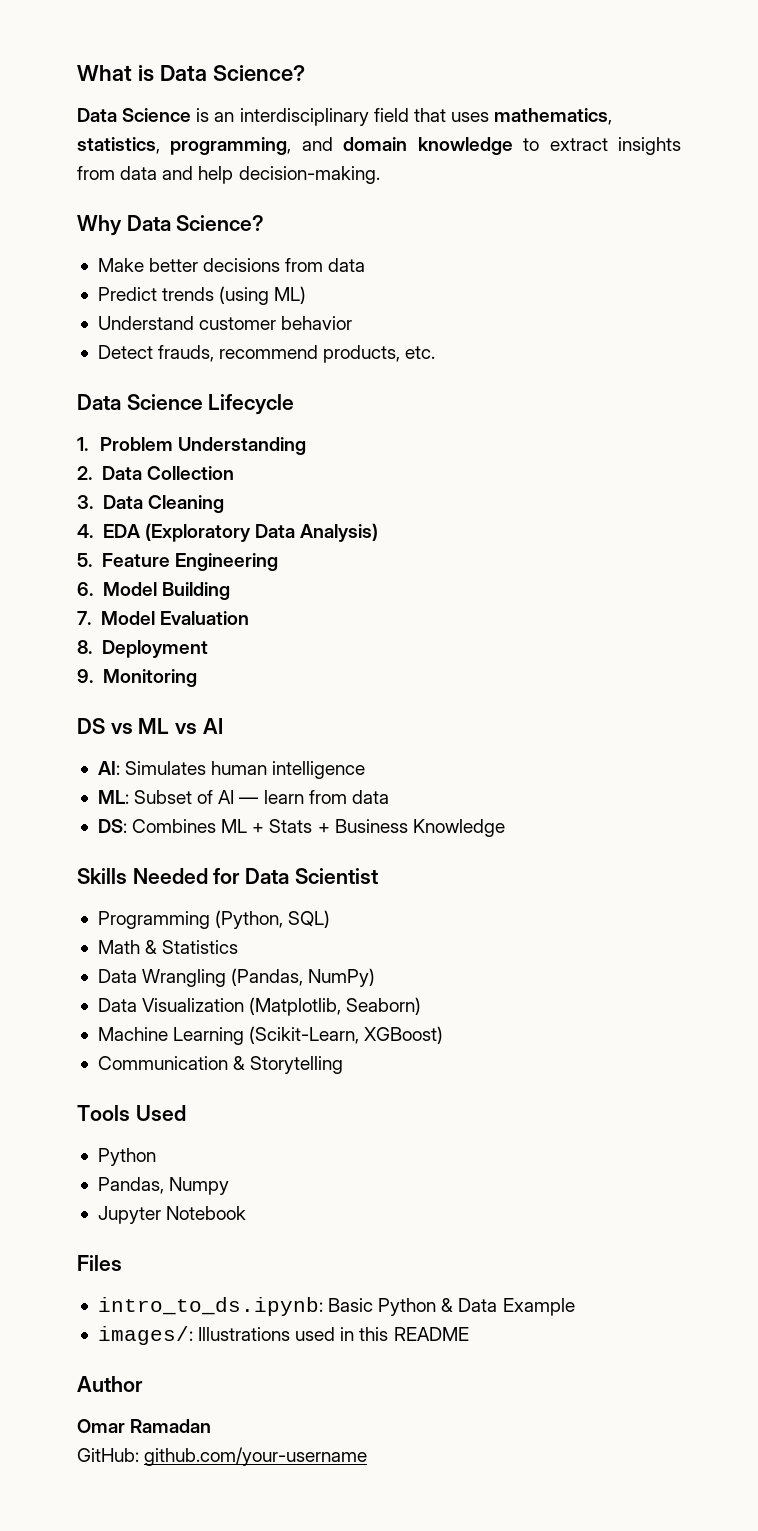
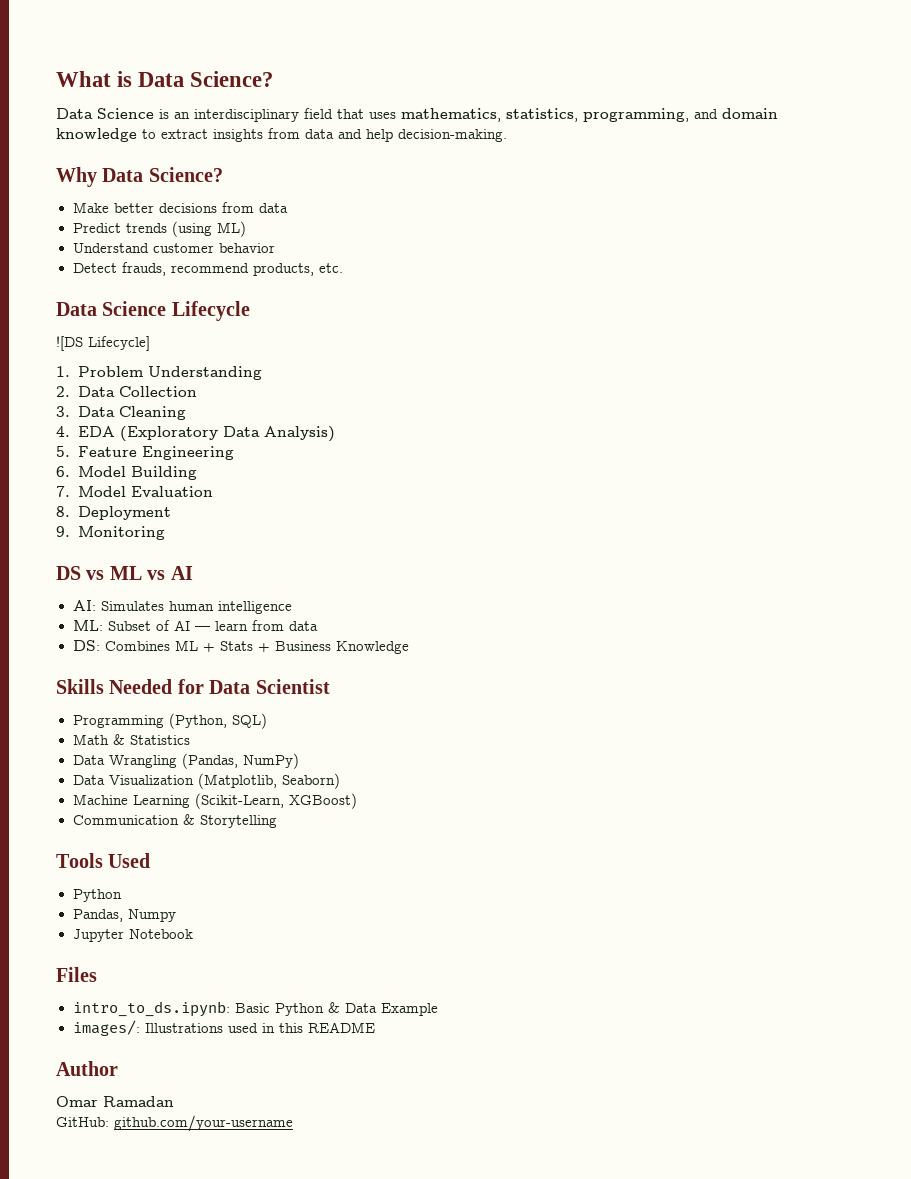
(295, 404) none -> [56,336,150,351] // ![DS Lifecycle]

